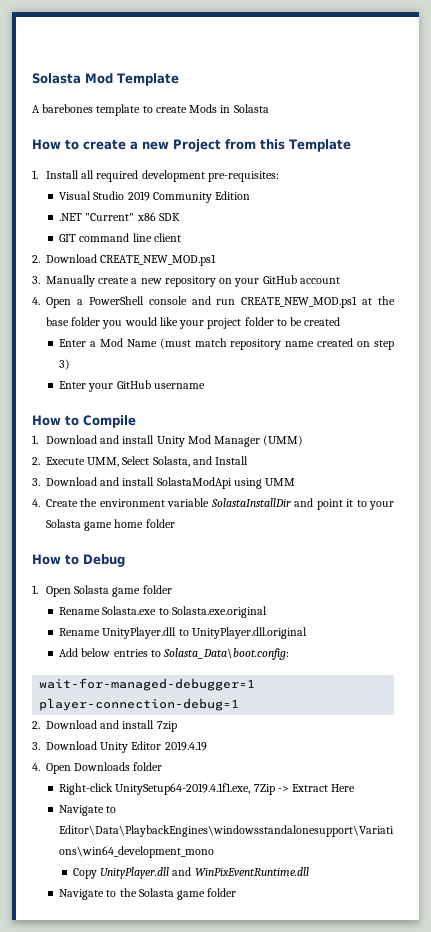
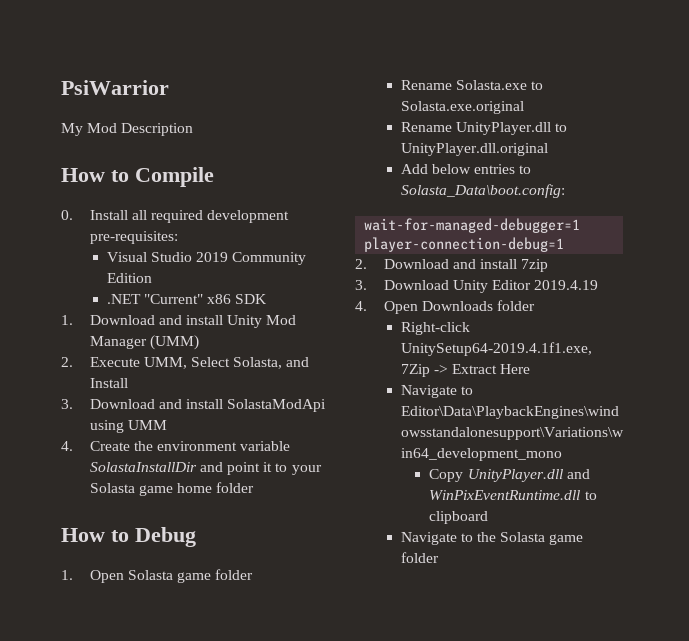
[32,73,179,86] [32,104,269,116] [32,139,351,152] [32,170,38,179] Solasta Mod Template // A barebones template to create Mods in Solasta // How to create a new Project from this Template // 1. -> [61,80,169,95] [61,123,194,136] [61,167,214,187] [61,210,73,220] PsiWarrior // My Mod Description // How to Compile // 0.
[59,233,181,242] [32,254,217,266] [32,275,340,287] [32,296,395,308] [46,317,341,329] [59,338,394,350] [59,359,71,370] [59,380,205,392] [32,415,136,428] // GIT command line client // 2. Download CREATE_NEW_MOD.ps1 // 3. Manually create a new repository on your GitHub account // 4. Open a PowerShell console and run CREATE_NEW_MOD.ps1 at the base folder you would like your project folder to be created // Enter a Mod Name (must match repository name created on step 3) // Enter your GitHub username // How to Compile -> (268, 299) none
(309, 871) none -> [584,491,597,500] [429,511,489,524] to clipboard

